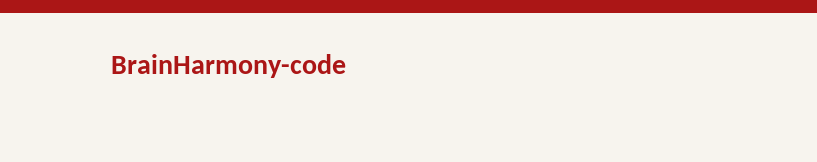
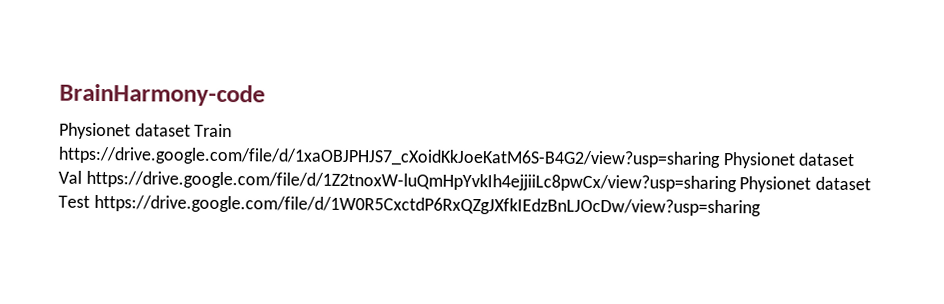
(346, 66) none -> [59,122,233,140] [58,146,856,169] [58,170,872,193] [58,194,761,217] // Physionet dataset Train https://drive.google.com/file/d/1xaOBJPHJS7_cXoidKkJoeKatM6S-B4G2/view?usp=sharing Physionet dataset Val https://drive.google.com/file/d/1Z2tnoxW-luQmHpYvkIh4ejjiiLc8pwCx/view?usp=sharing Physionet dataset Test https://drive.google.com/file/d/1W0R5CxctdP6RxQZgJXfkIEdzBnLJOcDw/view?usp=sharing

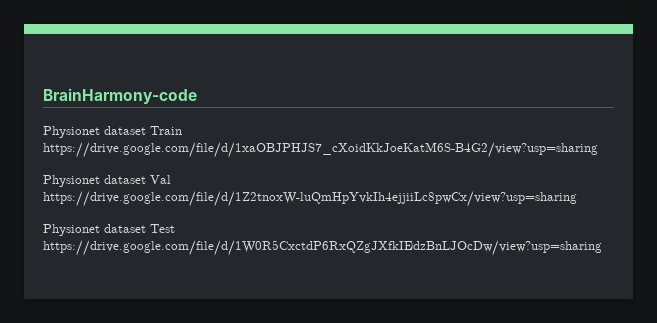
(721, 157) none -> (598, 150) //
(737, 181) none -> (577, 199) //

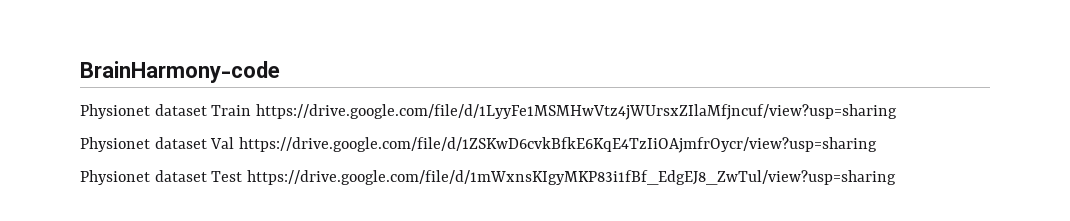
[43,142,598,158] https://drive.google.com/file/d/1xaOBJPHJS7_cXoidKkJoeKatM6S-B4G2/view?usp=sharing -> [256,104,898,120] https://drive.google.com/file/d/1LyyFe1MSMHwVtz4jWUrsxZIlaMfjncuf/view?usp=sharing
[43,191,577,207] https://drive.google.com/file/d/1Z2tnoxW-luQmHpYvkIh4ejjiiLc8pwCx/view?usp=sharing -> [239,137,878,153] https://drive.google.com/file/d/1ZSKwD6cvkBfkE6KqE4TzIiOAjmfrOycr/view?usp=sharing
[43,240,602,256] https://drive.google.com/file/d/1W0R5CxctdP6RxQZgJXfkIEdzBnLJOcDw/view?usp=sharing -> [247,170,897,185] https://drive.google.com/file/d/1mWxnsKIgyMKP83i1fBf_EdgEJ8_ZwTul/view?usp=sharing

